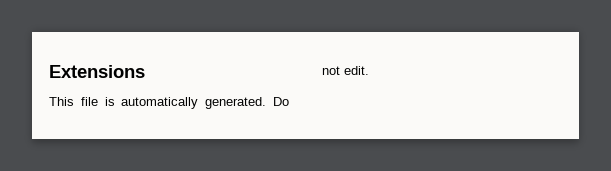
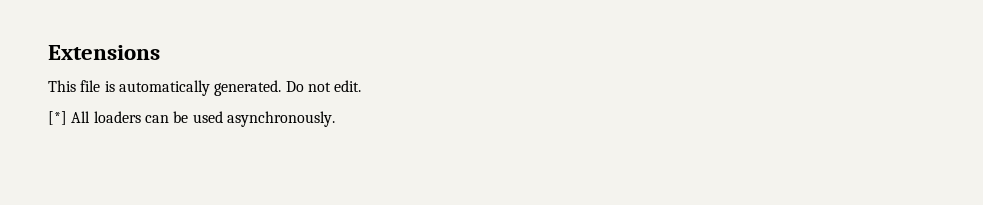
(369, 70) none -> [48,111,335,127] // [*] All loaders can be used asynchronously.

